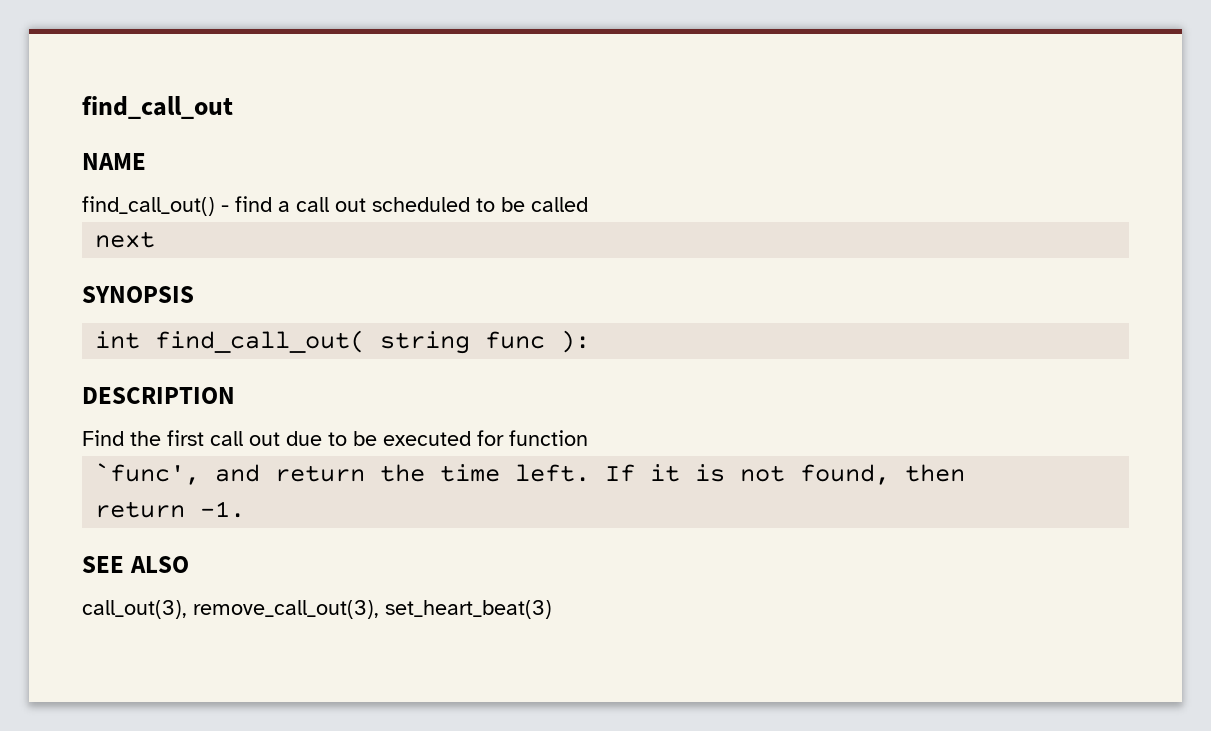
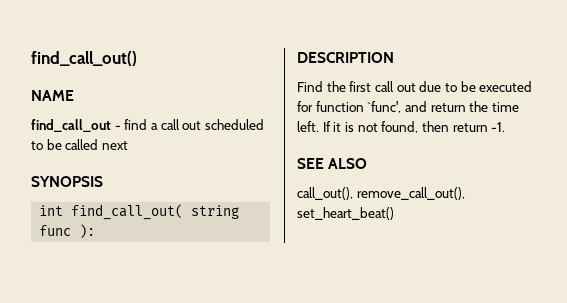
[82,96,233,119] find_call_out -> [31,51,137,66] find_call_out()
[82,196,215,216] find_call_out() -> [31,119,111,132] find_call_out
(588, 204) // -> (99, 144) none
(588, 438) // -> (364, 106) none
(966, 473) // -> (449, 126) none
[82,600,552,619] call_out(3), remove_call_out(3), set_heart_beat(3) -> [297,187,465,200] [297,207,394,220] call_out(), remove_call_out(), set_heart_beat()

